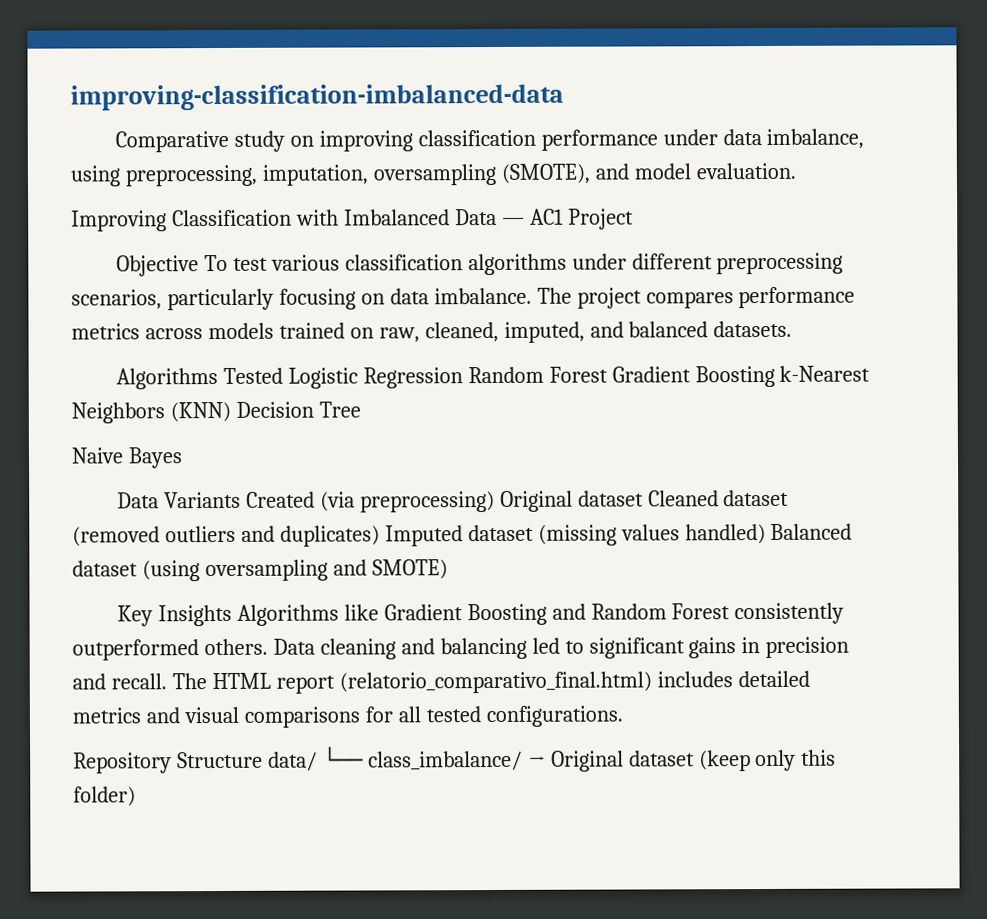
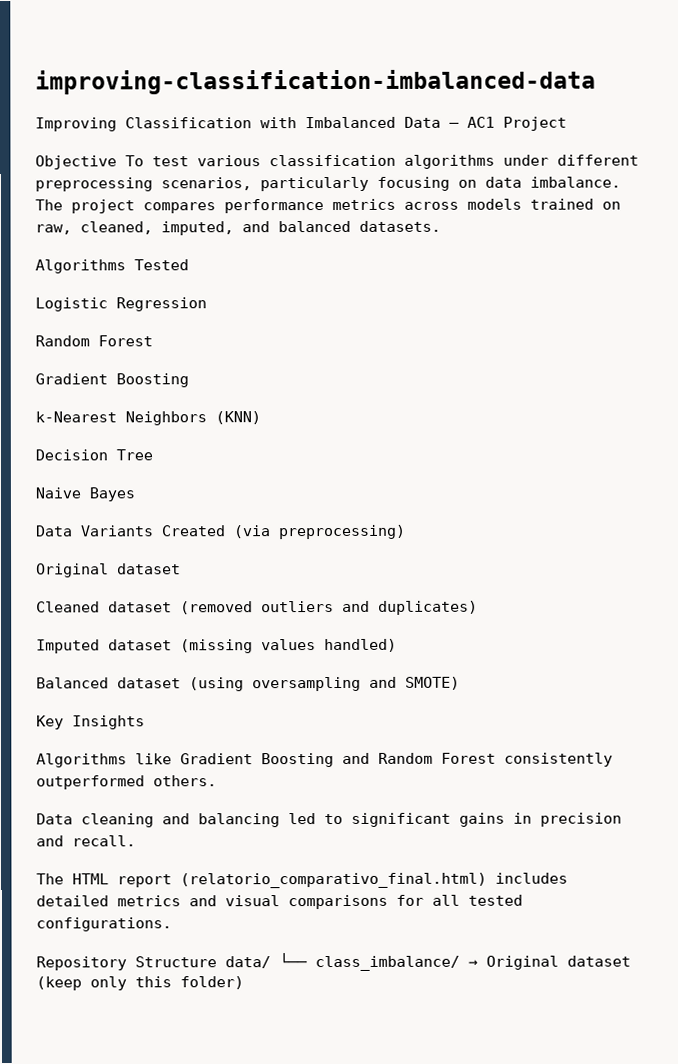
[114,128,865,153] [70,162,796,187] // Comparative study on improving classification performance under data imbalance, using preprocessing, imputation, oversampling (SMOTE), and model evaluation. -> (596, 82) none
(283, 375) none -> (189, 265) //
[467,365,775,388] Random Forest Gradient Boosting -> [35,335,153,347] [35,373,189,388] // Random Forest // Gradient Boosting //
(231, 412) none -> (261, 418) //
[499,490,644,512] Original dataset -> [36,563,181,578] // Original dataset //
(380, 536) none -> (478, 607) //
(766, 534) none -> (397, 645) //
(232, 615) none -> (145, 722) //
(268, 647) none -> (217, 781) //
(167, 681) none -> (136, 841) //

